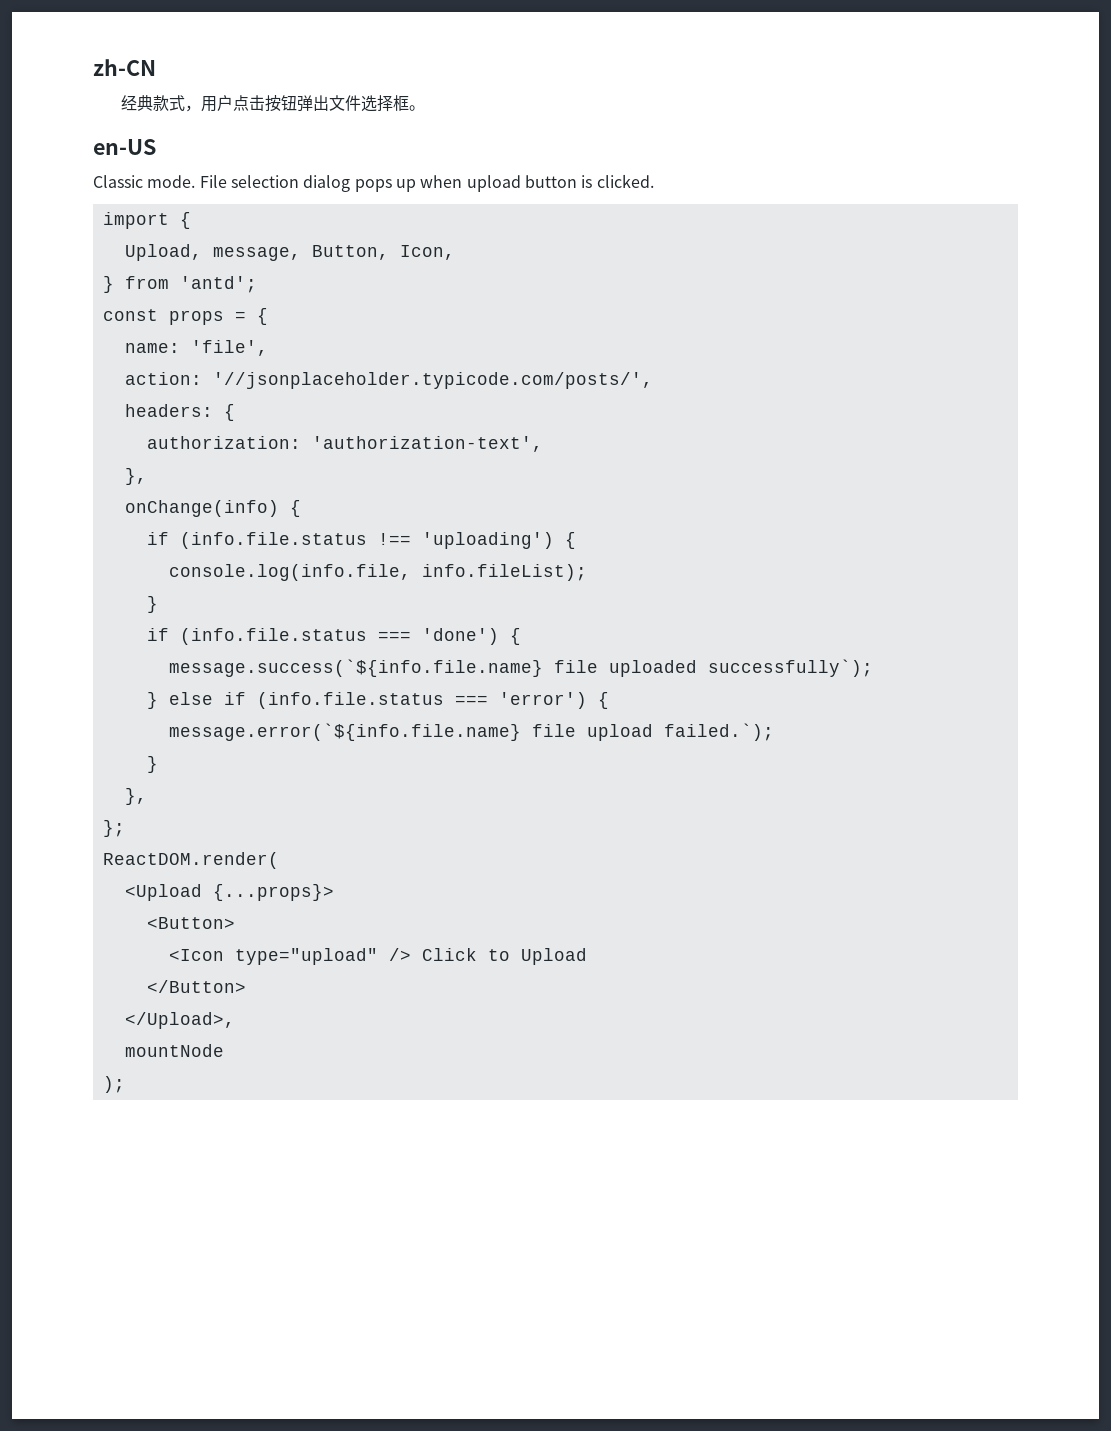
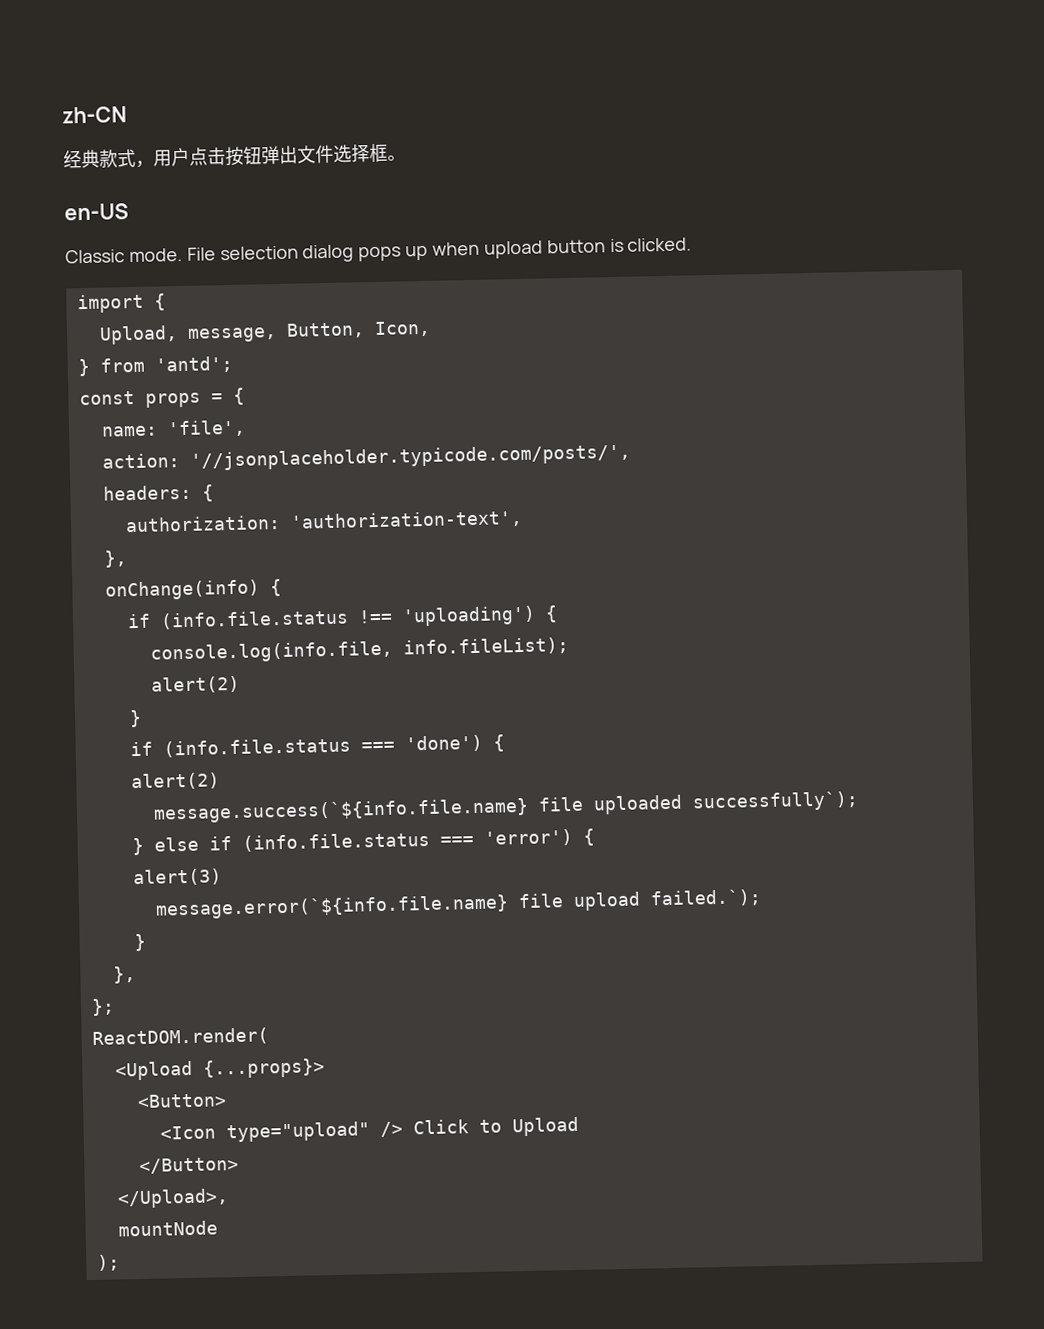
(587, 572) none -> [150,675,240,694] // alert(2)
(521, 636) none -> [130,772,220,791] // alert(2)
(609, 700) none -> [132,868,222,887] // alert(3)

